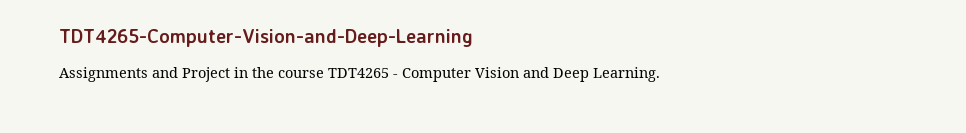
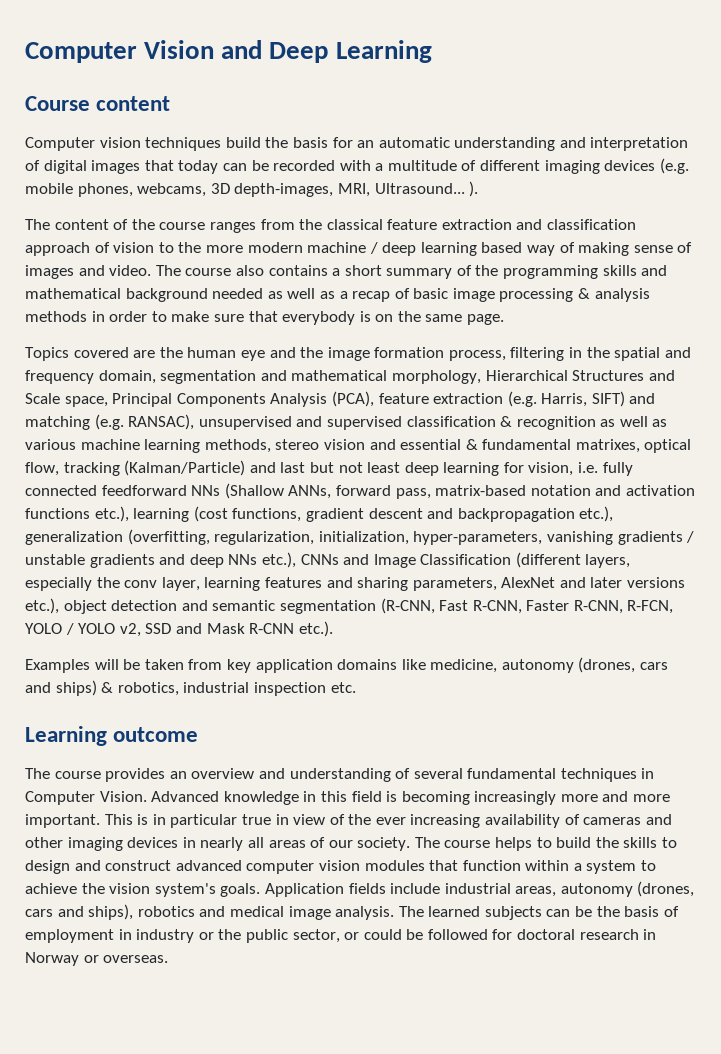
[59,29,473,47] [59,67,660,82] TDT4265-Computer-Vision-and-Deep-Learning // Assignments and Project in the course TDT4265 - Computer Vision and Deep Learning. -> [25,40,432,63] [25,96,171,111] [25,137,689,151] [25,158,689,174] [25,181,479,197] [25,219,637,233] [25,242,693,256] [25,265,668,279] [25,288,650,302] [25,311,505,325] [25,347,691,361] [25,370,675,384] [25,391,656,407] [25,414,668,430] [25,439,692,453] [25,460,633,476] [25,483,695,499] [25,506,614,522] [25,529,695,545] [25,552,631,568] [25,577,686,591] [25,598,674,614] [25,621,333,637] [25,657,669,673] [25,680,356,696] [25,726,199,746] [25,768,655,782] [25,791,671,805] [25,814,672,828] [25,837,678,851] [25,860,657,874] [25,881,695,897] [25,904,679,920] [25,929,657,943] [25,952,169,966] Computer Vision and Deep Learning // Course content // Computer vision techniques build the basis for an automatic understanding and interpretation of digital images that today can be recorded with a multitude of different imaging devices (e.g. mobile phones, webcams, 3D depth-images, MRI, Ultrasound... ). // The content of the course ranges from the classical feature extraction and classification approach of vision to the more modern machine / deep learning based way of making sense of images and video. The course also contains a short summary of the programming skills and mathematical background needed as well as a recap of basic image processing & analysis methods in order to make sure that everybody is on the same page. // Topics covered are the human eye and the image formation process, filtering in the spatial and frequency domain, segmentation and mathematical morphology, Hierarchical Structures and Scale space, Principal Components Analysis (PCA), feature extraction (e.g. Harris, SIFT) and matching (e.g. RANSAC), unsupervised and supervised classification & recognition as well as various machine learning methods, stereo vision and essential & fundamental matrixes, optical flow, tracking (Kalman/Particle) and last but not least deep learning for vision, i.e. fully connected feedforward NNs (Shallow ANNs, forward pass, matrix-based notation and activation functions etc.), learning (cost functions, gradient descent and backpropagation etc.), generalization (overfitting, regularization, initialization, hyper-parameters, vanishing gradients / unstable gradients and deep NNs etc.), CNNs and Image Classification (different layers, especially the conv layer, learning features and sharing parameters, AlexNet and later versions etc.), object detection and semantic segmentation (R-CNN, Fast R-CNN, Faster R-CNN, R-FCN, YOLO / YOLO v2, SSD and Mask R-CNN etc.). // Examples will be taken from key application domains like medicine, autonomy (drones, cars and ships) & robotics, industrial inspection etc. // Learning outcome // The course provides an overview and understanding of several fundamental techniques in Computer Vision. Advanced knowledge in this field is becoming increasingly more and more important. This is in particular true in view of the ever increasing availability of cameras and other imaging devices in nearly all areas of our society. The course helps to build the skills to design and construct advanced computer vision modules that function within a system to achieve the vision system's goals. Application fields include industrial areas, autonomy (drones, cars and ships), robotics and medical image analysis. The learned subjects can be the basis of employment in industry or the public sector, or could be followed for doctoral research in Norway or overseas.

